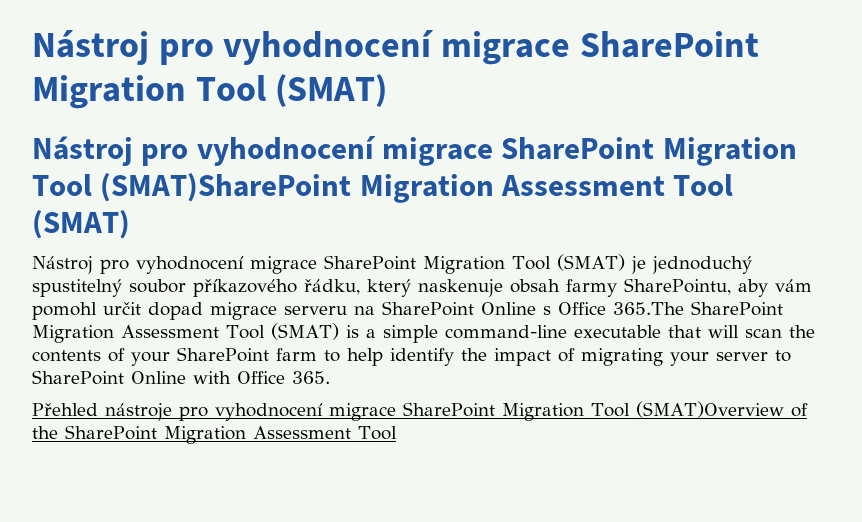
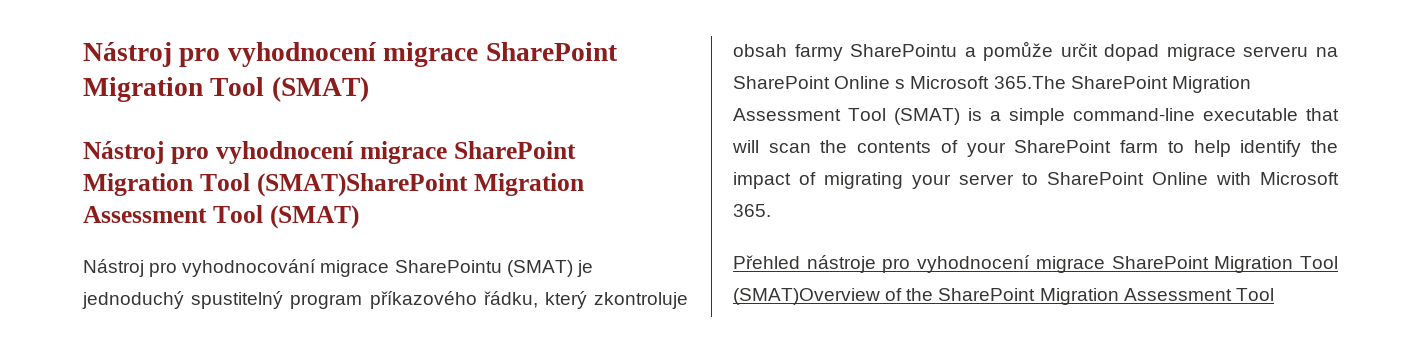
[136,255,551,274] vyhodnocení migrace SharePoint Migration Tool -> [182,259,502,277] vyhodnocování migrace SharePointu
[129,279,186,293] soubor -> [290,294,363,309] program
[418,279,503,297] naskenuje -> [594,292,689,309] zkontroluje
[624,278,812,297] [32,302,97,320] SharePointu, aby vám pomohl -> [850,41,1054,61] SharePointu a pomůže
[558,302,606,315] Office -> [910,76,990,89] Microsoft
[237,371,285,384] Office -> [1260,172,1339,185] Microsoft

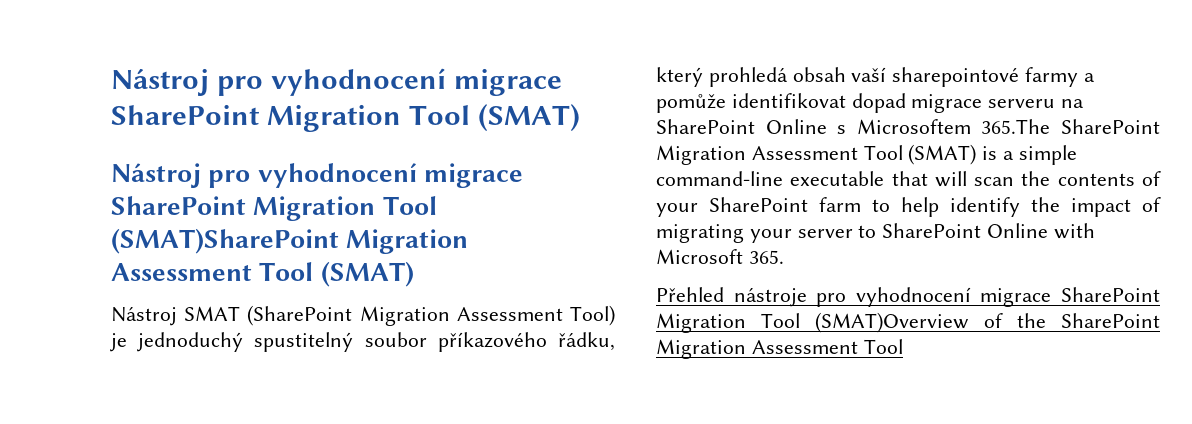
[149,259,573,277] pro vyhodnocování migrace SharePointu (SMAT) -> [184,305,615,326] SMAT (SharePoint Migration Assessment Tool)
[290,294,363,309] program -> [364,332,427,347] soubor
[594,292,689,309] [733,44,958,61] zkontroluje obsah farmy SharePointu -> [708,67,1079,87] prohledá obsah vaší sharepointové farmy
[1060,43,1098,57] určit -> [731,93,846,108] identifikovat
[910,76,990,89] Microsoft -> [856,119,971,134] Microsoftem

